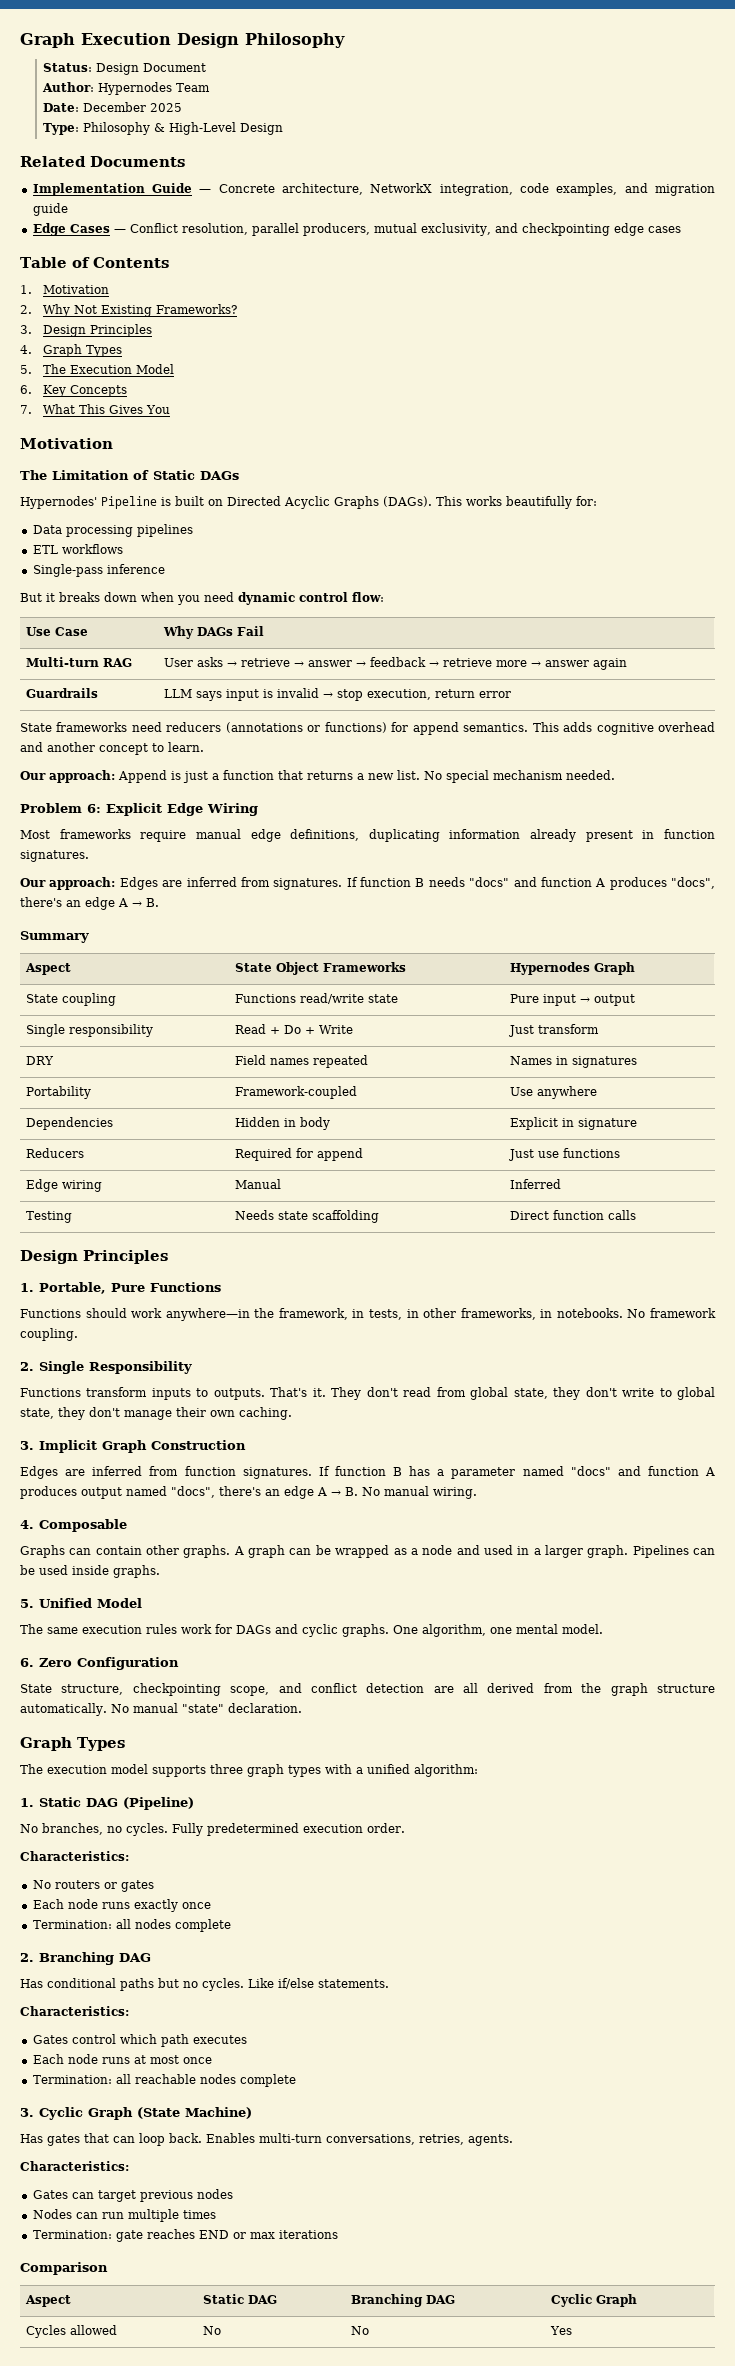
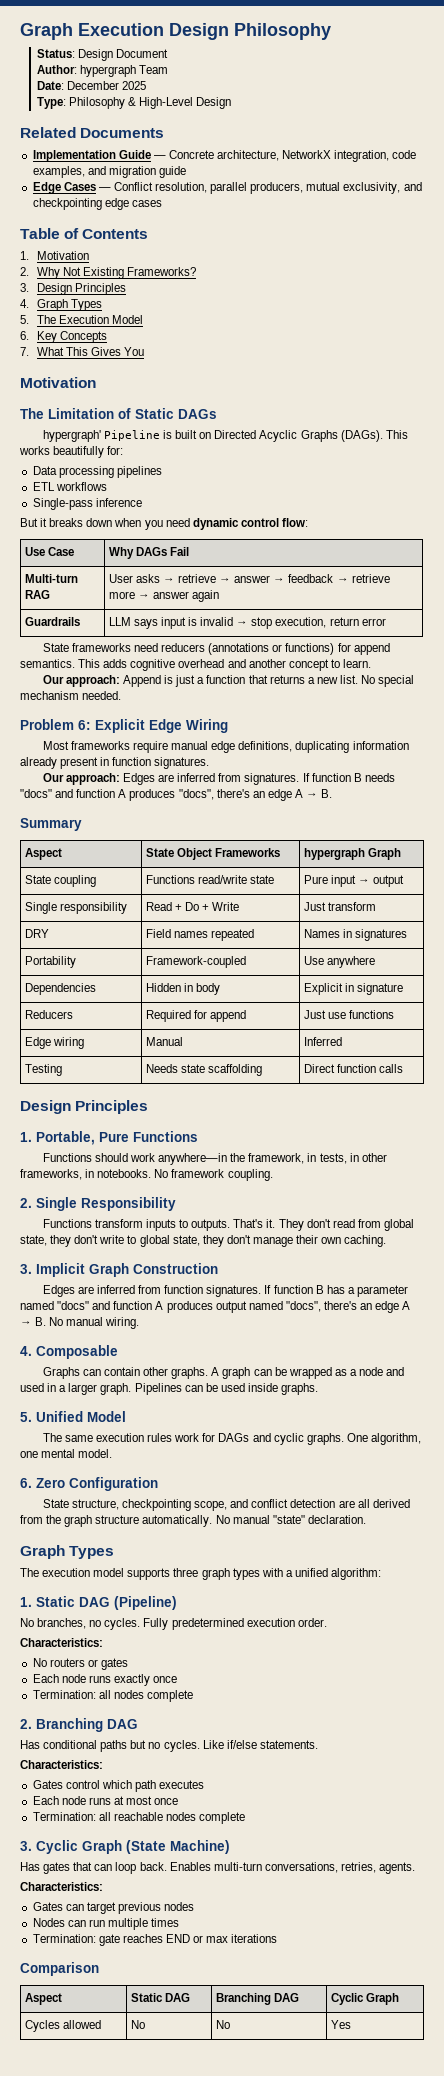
[97,82,172,95] Hypernodes -> [79,65,136,77] hypergraph
[20,496,97,509] Hypernodes' -> [42,430,101,442] hypergraph'
[509,962,590,975] Hypernodes -> [303,848,365,860] hypergraph

